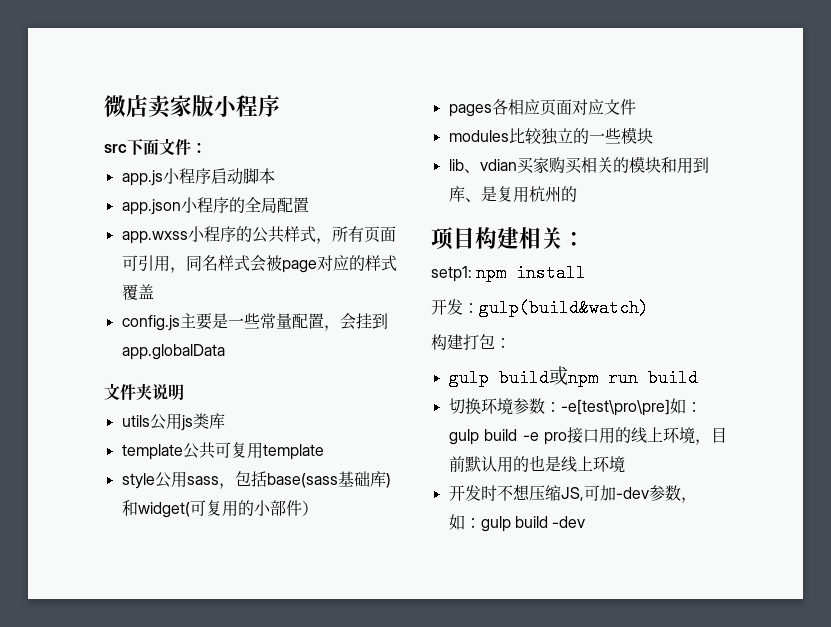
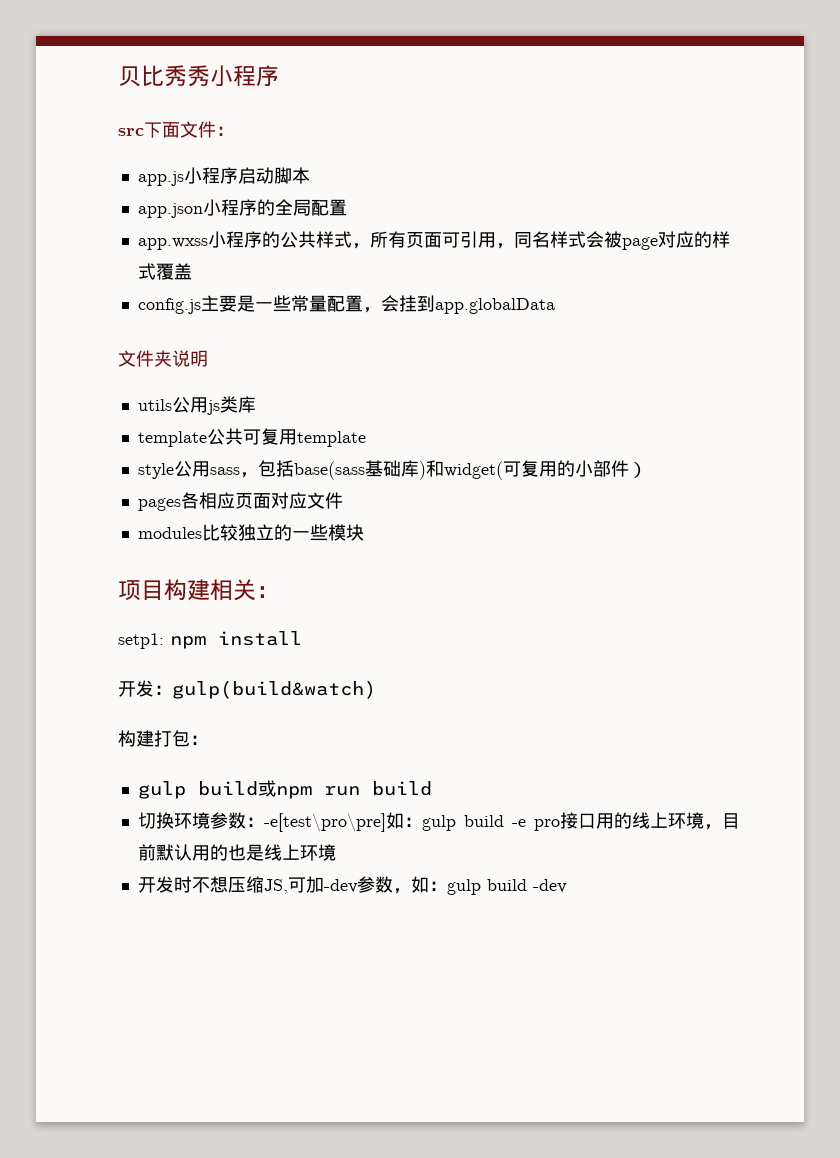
[104,95,214,118] 微店卖家版 -> [118,65,210,87] 贝比秀秀
[448,156,709,174] [448,186,577,203] // lib、vdian买家购买相关的模块和用到库、是复用杭州的 -> (364, 532) none

